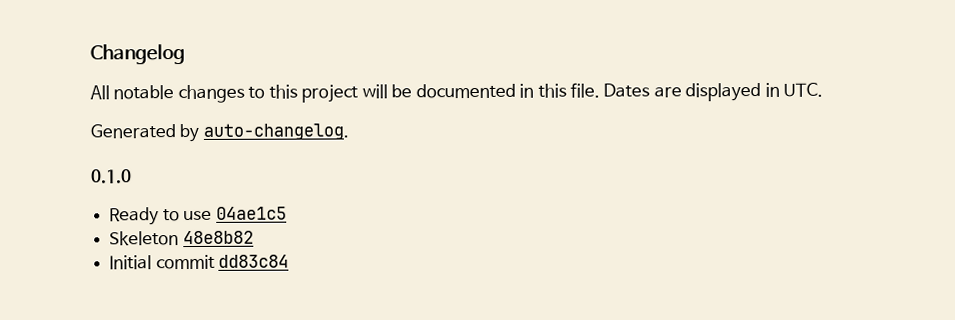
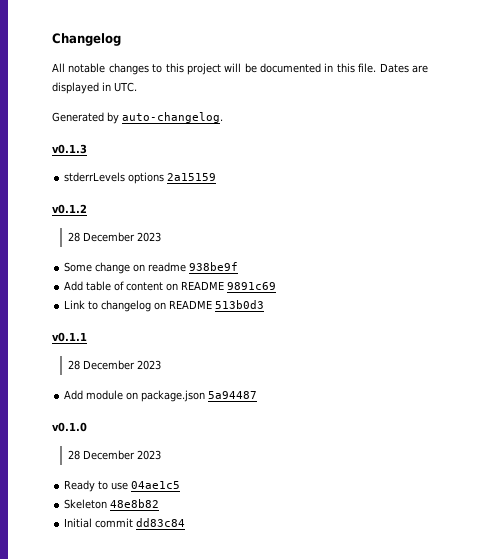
[91,169,132,184] 0.1.0 -> [52,144,87,154] [64,172,217,184] [52,204,87,214] [67,232,161,242] [64,262,239,274] [64,281,277,291] [64,300,265,312] [52,332,87,342] [67,360,161,370] [64,390,258,402] [52,422,87,432] [67,450,161,460] v0.1.3 // stderrLevels options 2a15159 // v0.1.2 // 28 December 2023 // Some change on readme 938be9f // Add table of content on README 9891c69 // Link to changelog on README 513b0d3 // v0.1.1 // 28 December 2023 // Add module on package.json 5a94487 // v0.1.0 // 28 December 2023

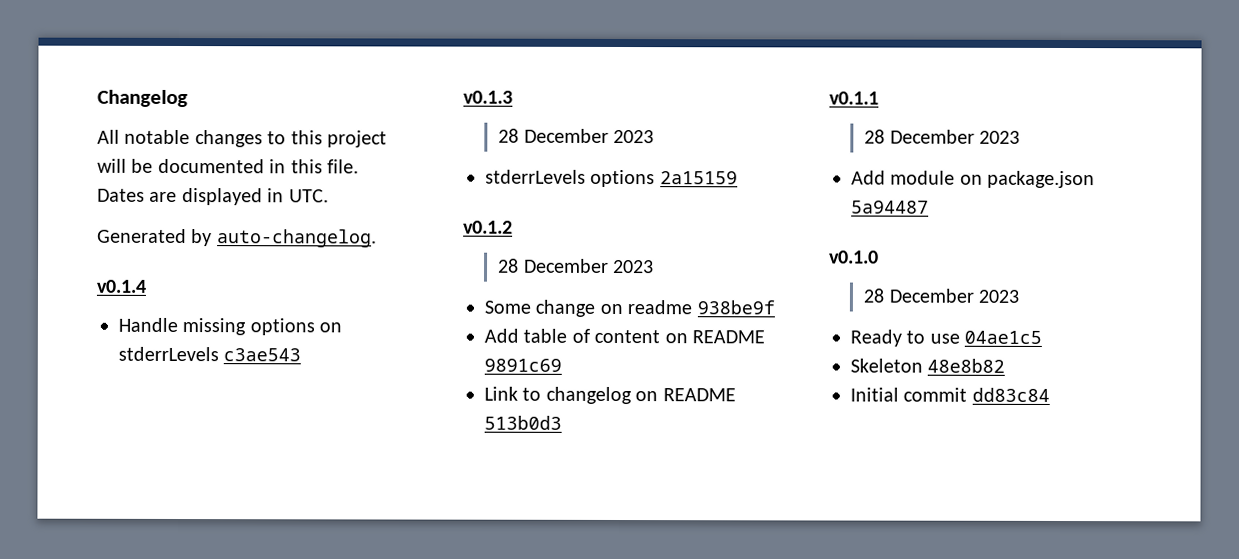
[52,144,87,154] v0.1.3 -> [96,279,146,293] [118,317,343,336] [118,346,302,362] [463,90,513,104] [498,128,655,144] v0.1.4 // Handle missing options on stderrLevels c3ae543 // v0.1.3 // 28 December 2023

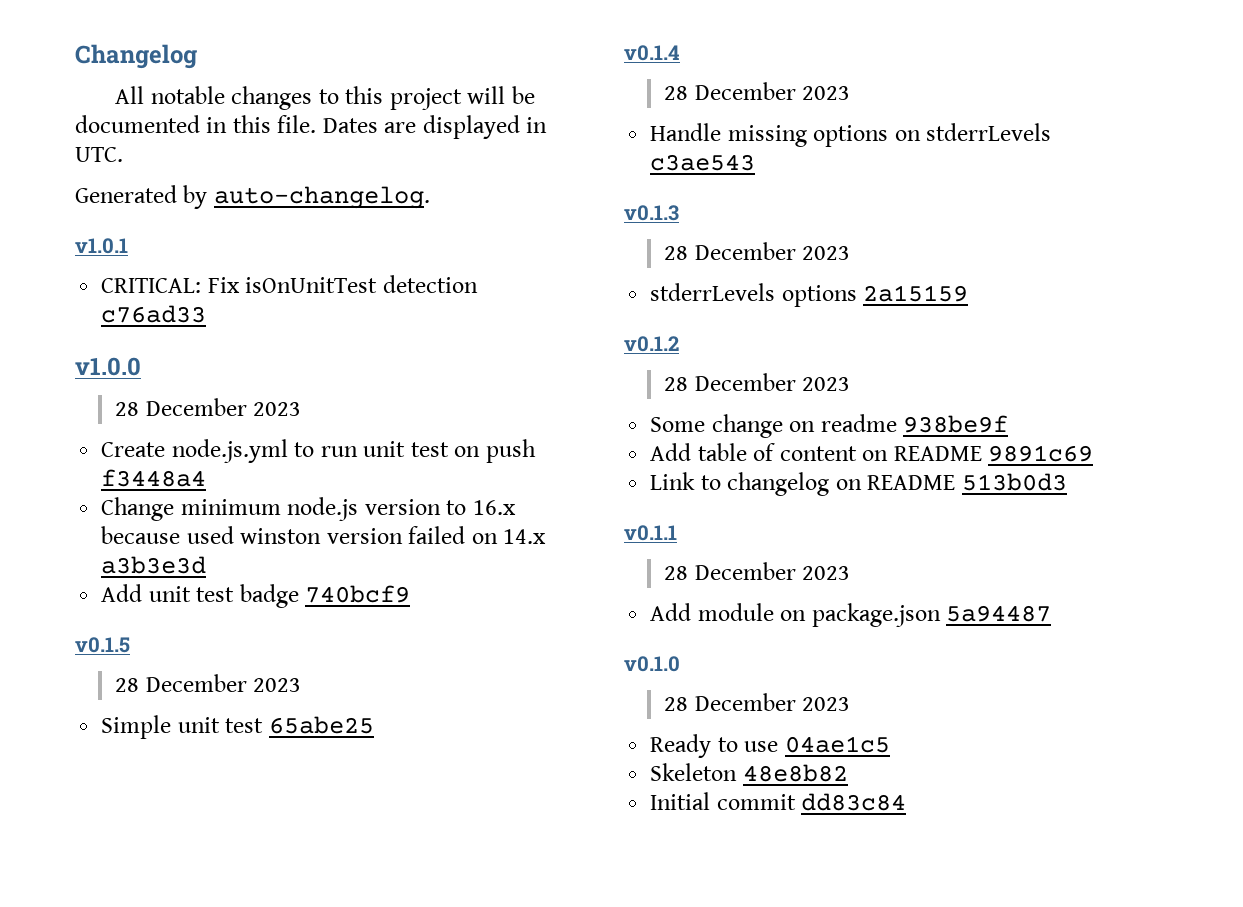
[96,279,146,293] v0.1.4 -> [75,238,128,254] [101,275,478,293] [101,305,207,323] [75,357,141,376] [115,398,302,416] [101,439,536,463] [101,469,207,487] [101,497,516,521] [101,526,547,544] [101,556,207,574] [101,584,411,608] [75,637,130,653] [115,674,302,692] [101,715,374,739] [624,45,680,61] [664,82,851,100] v1.0.1 // CRITICAL: Fix isOnUnitTest detection c76ad33 // v1.0.0 // 28 December 2023 // Create node.js.yml to run unit test on push f3448a4 // Change minimum node.js version to 16.x because used winston version failed on 14.x a3b3e3d // Add unit test badge 740bcf9 // v0.1.5 // 28 December 2023 // Simple unit test 65abe25 // v0.1.4 // 28 December 2023

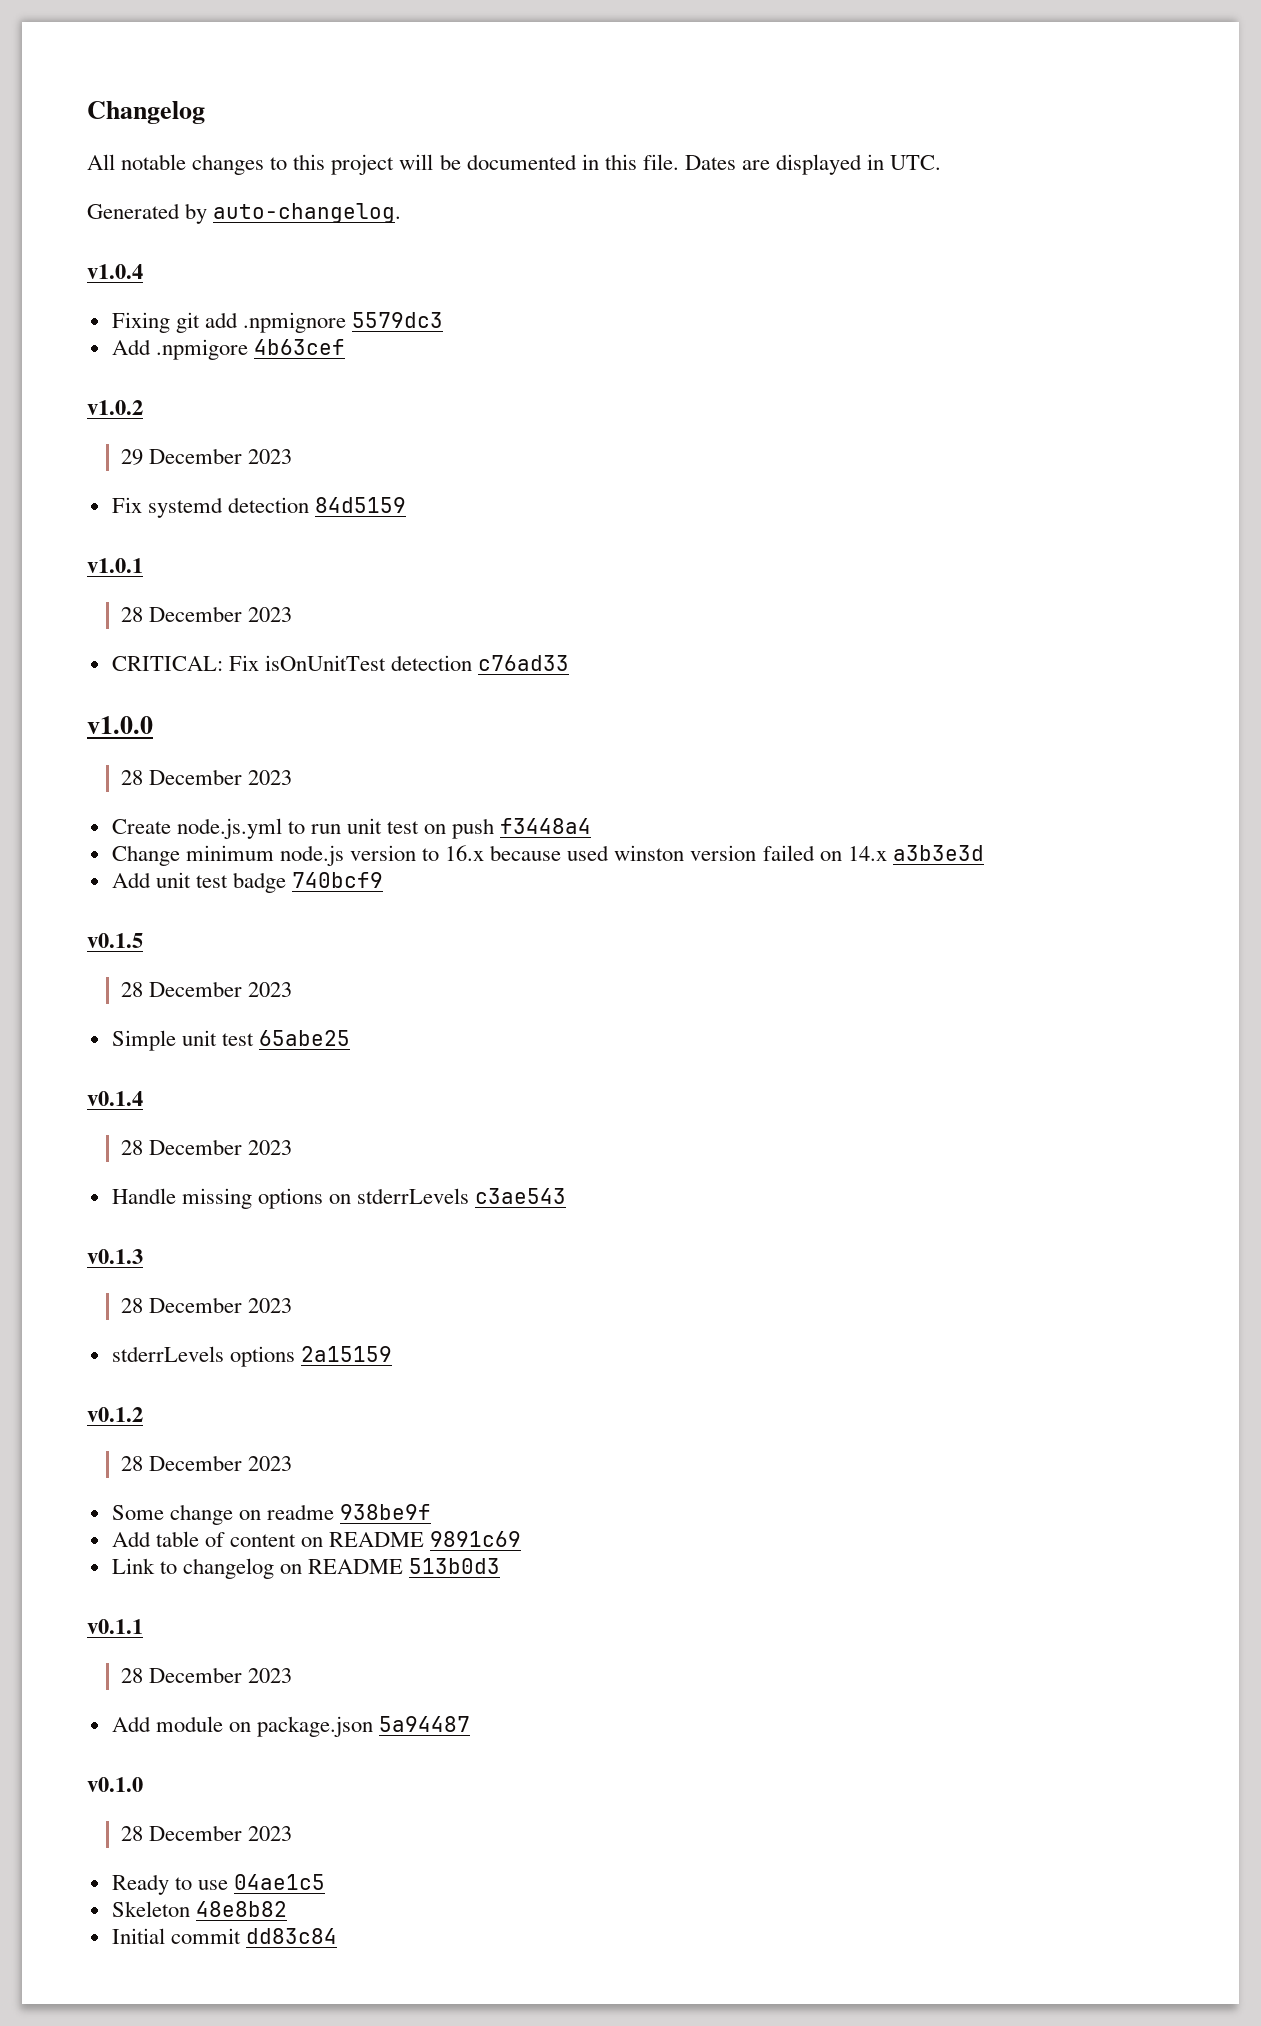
[75,238,128,254] v1.0.1 -> [87,264,143,279] [111,312,444,333] [111,339,345,360] [87,400,143,415] [121,448,293,465] [111,497,406,518] [87,558,143,573] [121,606,293,622] v1.0.4 // Fixing git add .npmignore 5579dc3 // Add .npmigore 4b63cef // v1.0.2 // 29 December 2023 // Fix systemd detection 84d5159 // v1.0.1 // 28 December 2023

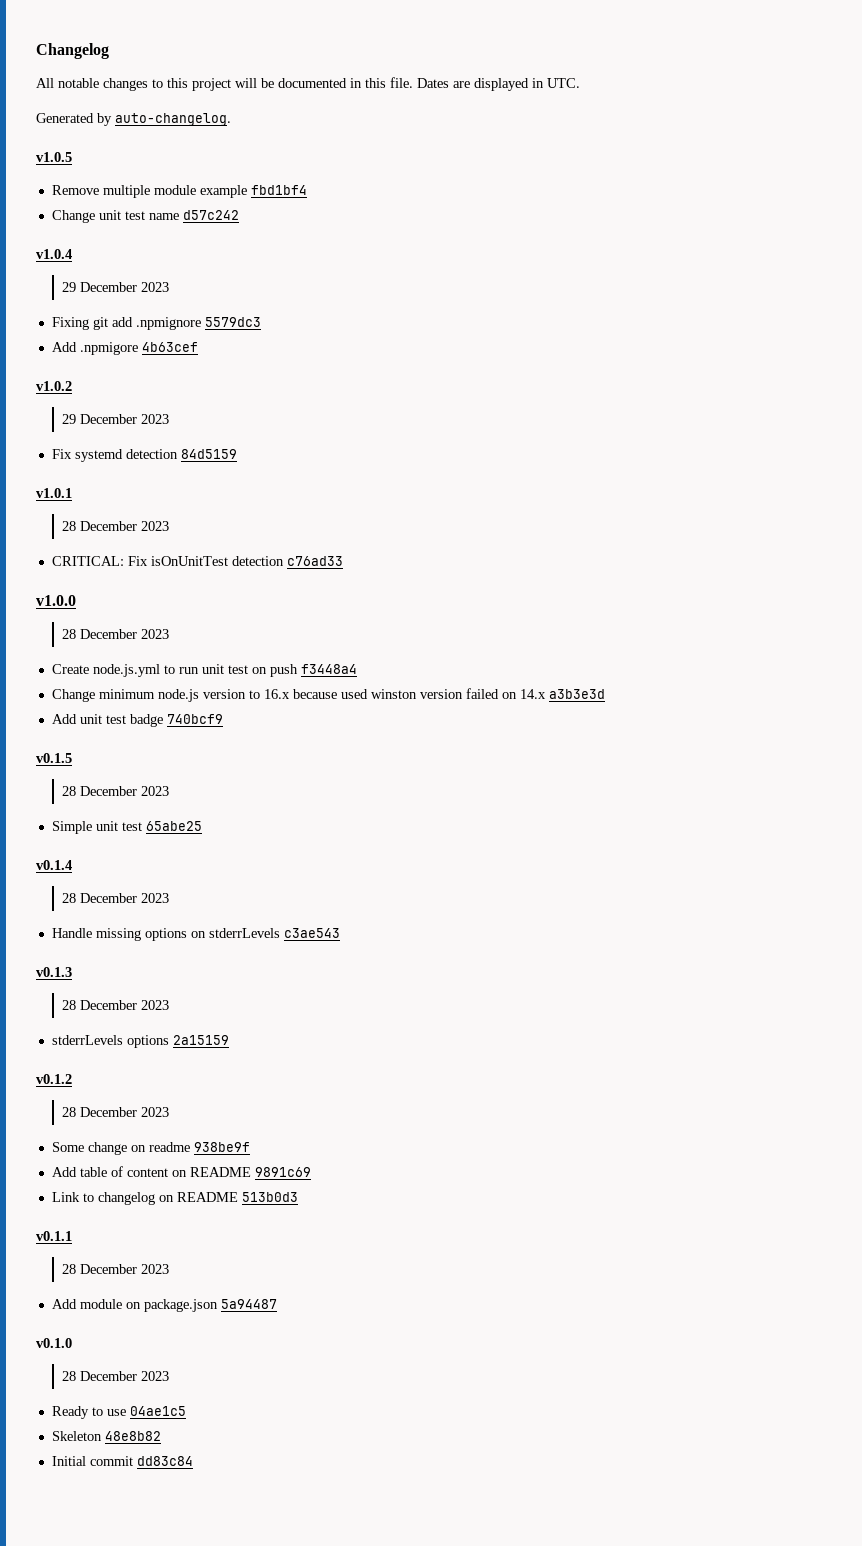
[87,264,143,279] v1.0.4 -> [36,152,72,162] [51,185,307,198] [51,210,239,223] [36,249,72,259] [61,282,169,292] v1.0.5 // Remove multiple module example fbd1bf4 // Change unit test name d57c242 // v1.0.4 // 29 December 2023

